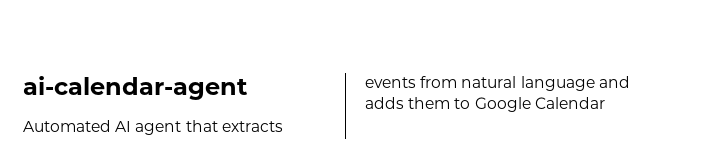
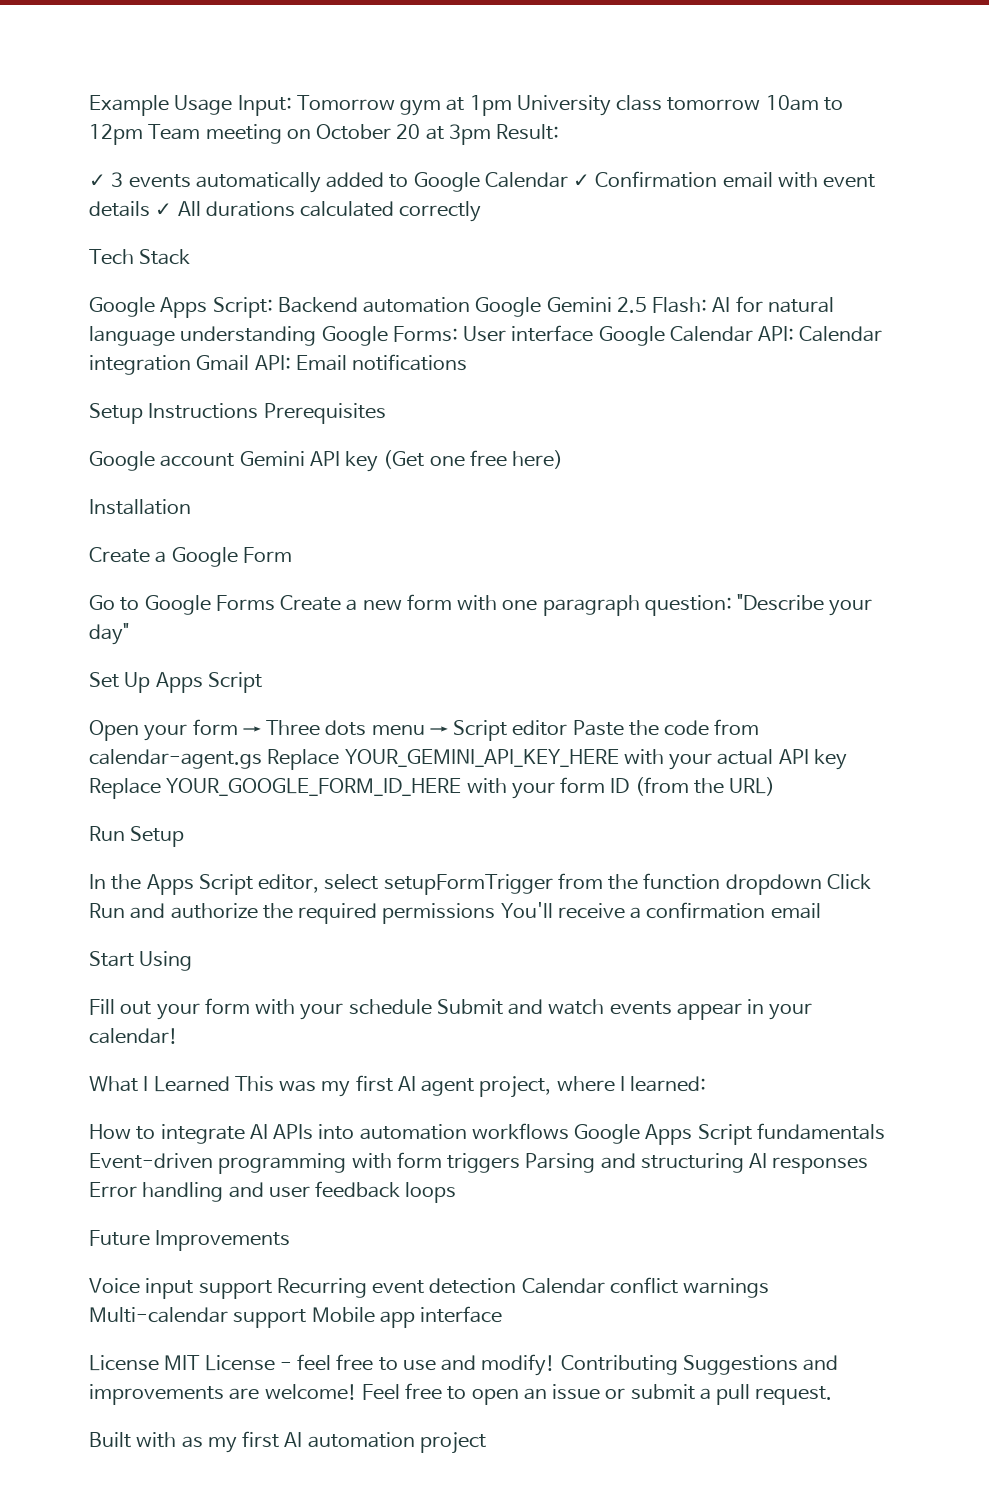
[23,76,248,100] [23,120,283,135] [365,76,630,91] [365,97,605,112] ai-calendar-agent // Automated AI agent that extracts events from natural language and adds them to Google Calendar -> [89,95,843,116] [89,124,560,145] [89,171,876,193] [89,201,482,222] [89,249,191,265] [89,296,834,318] [89,325,883,346] [89,354,468,375] [89,403,386,424] [89,450,564,472] [89,499,191,515] [89,547,292,567] [89,594,873,616] [89,623,129,645] [89,672,262,693] [89,719,760,741] [89,749,847,770] [89,777,776,799] [89,826,185,847] [89,873,871,895] [89,902,821,924] [89,951,193,971] [89,998,813,1020] [89,1028,178,1044] [89,1075,707,1098] [89,1123,885,1145] [89,1152,869,1174] [89,1181,457,1203] [89,1230,291,1251] [89,1277,770,1299] [89,1306,503,1328] [89,1354,839,1376] [89,1383,833,1405] [89,1431,486,1454] Example Usage Input: Tomorrow gym at 1pm University class tomorrow 10am to 12pm Team meeting on October 20 at 3pm Result: // ✓ 3 events automatically added to Google Calendar ✓ Confirmation email with event details ✓ All durations calculated correctly // Tech Stack // Google Apps Script: Backend automation Google Gemini 2.5 Flash: AI for natural language understanding Google Forms: User interface Google Calendar API: Calendar integration Gmail API: Email notifications // Setup Instructions Prerequisites // Google account Gemini API key (Get one free here) // Installation // Create a Google Form // Go to Google Forms Create a new form with one paragraph question: "Describe your day" // Set Up Apps Script // Open your form → Three dots menu → Script editor Paste the code from calendar-agent.gs Replace YOUR_GEMINI_API_KEY_HERE with your actual API key Replace YOUR_GOOGLE_FORM_ID_HERE with your form ID (from the URL) // Run Setup // In the Apps Script editor, select setupFormTrigger from the function dropdown Click Run and authorize the required permissions You'll receive a confirmation email // Start Using // Fill out your form with your schedule Submit and watch events appear in your calendar! // What I Learned This was my first AI agent project, where I learned: // How to integrate AI APIs into automation workflows Google Apps Script fundamentals Event-driven programming with form triggers Parsing and structuring AI responses Error handling and user feedback loops // Future Improvements // Voice input support Recurring event detection Calendar conflict warnings Multi-calendar support Mobile app interface // License MIT License - feel free to use and modify! Contributing Suggestions and improvements are welcome! Feel free to open an issue or submit a pull request. // Built with as my first AI automation project

